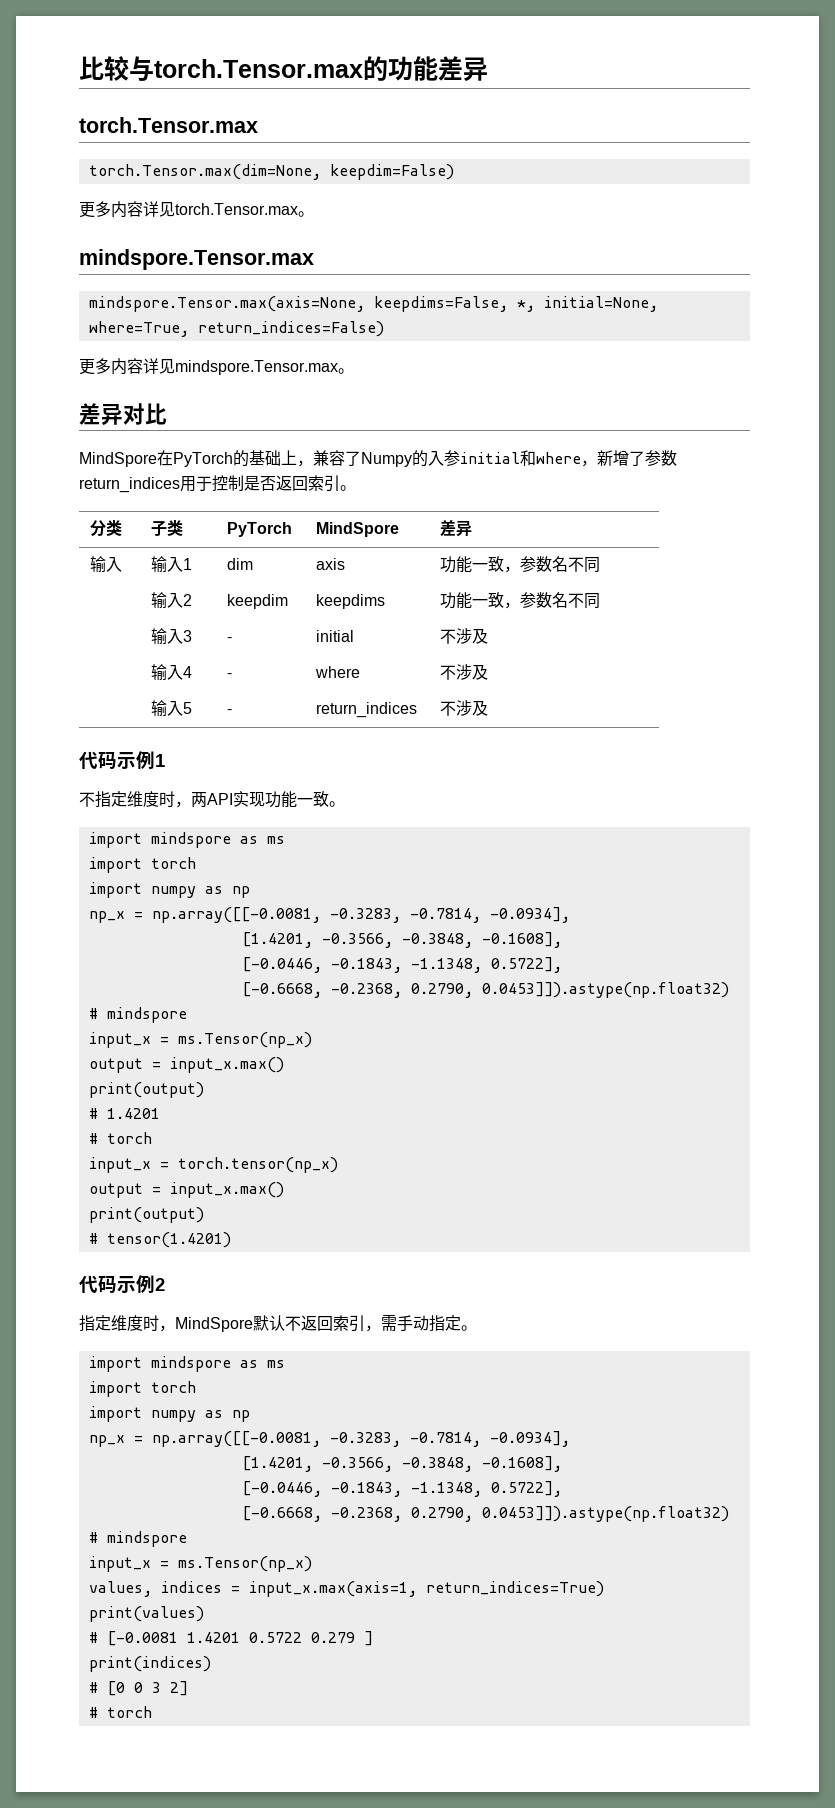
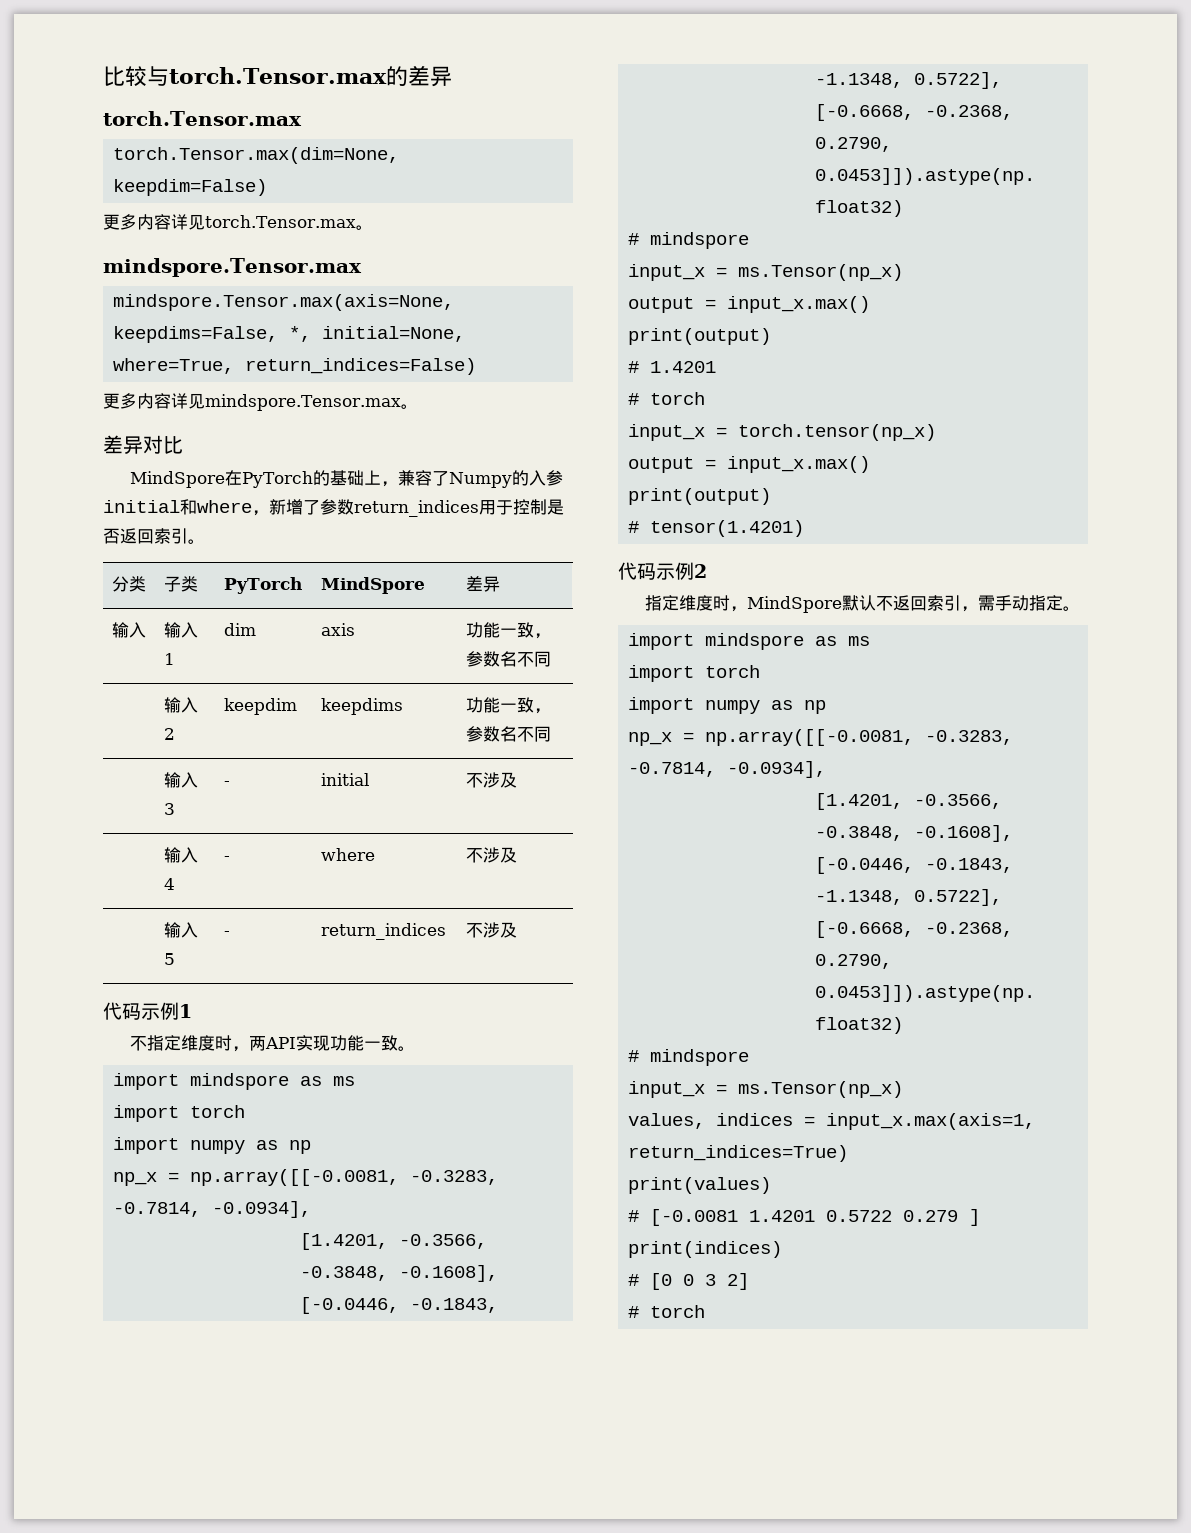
[388,56,438,81] 功能 -> (408, 76) none

